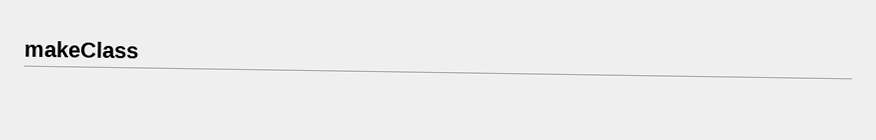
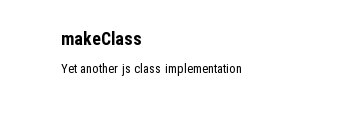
(139, 49) none -> [61,63,242,76] // Yet another js class implementation

